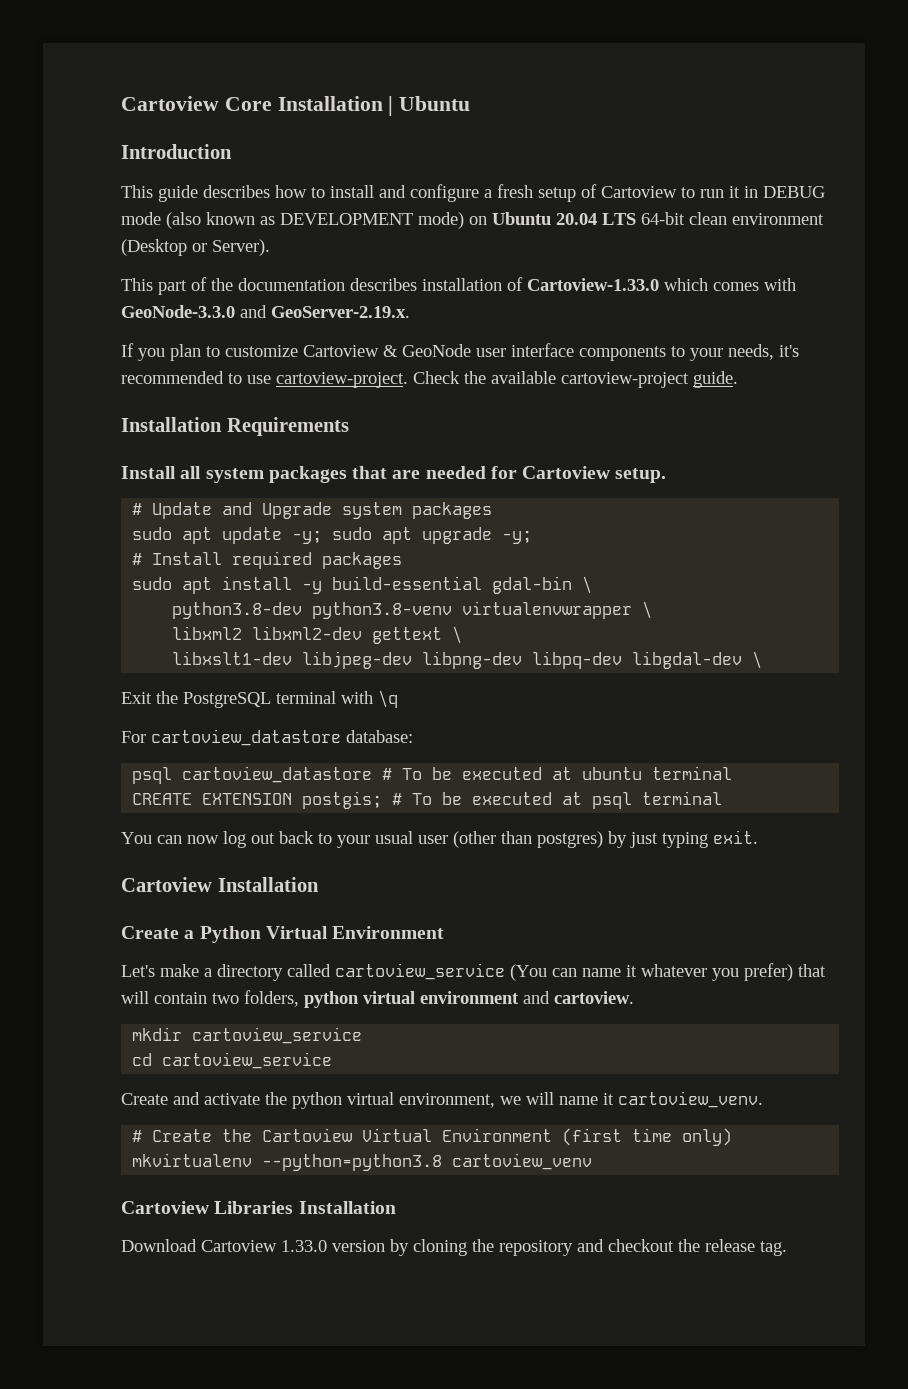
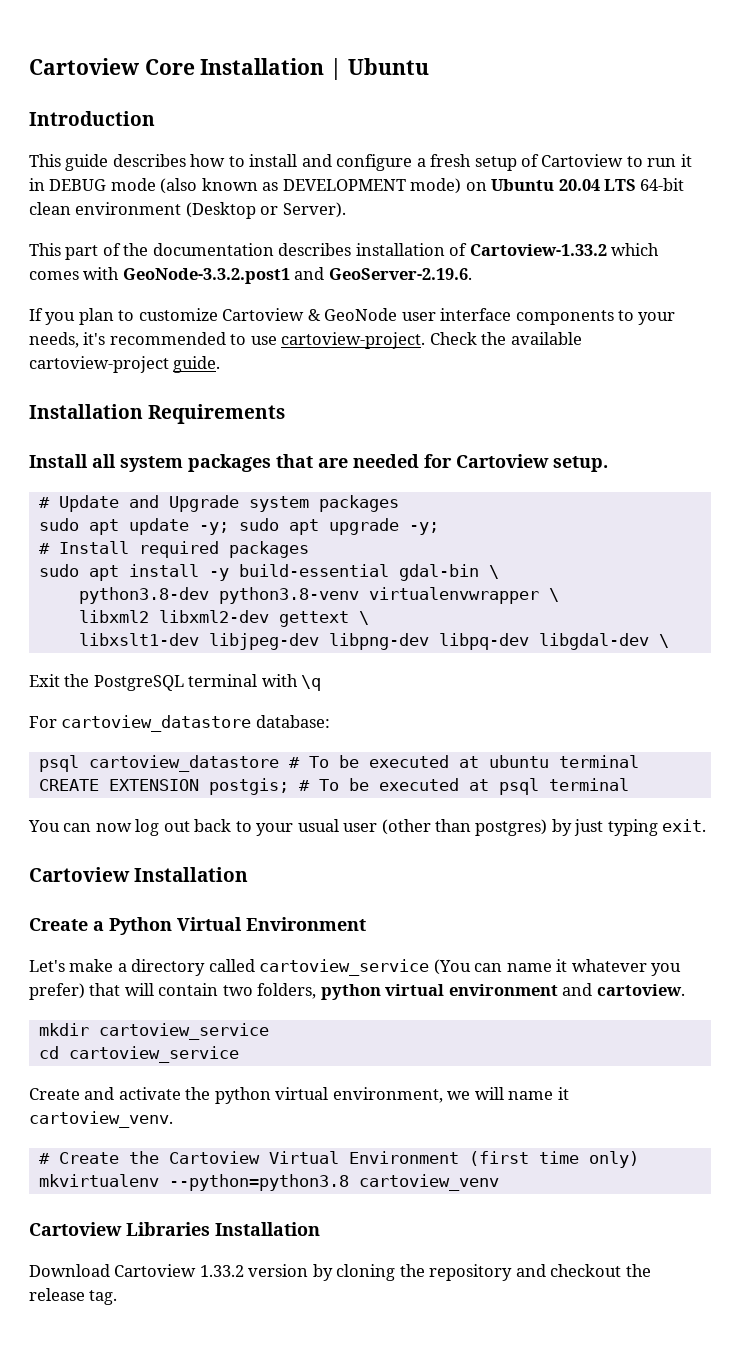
[527,278,659,291] Cartoview-1.33.0 -> [469,244,607,256] Cartoview-1.33.2
[121,305,410,318] GeoNode-3.3.0 and GeoServer-2.19.x. -> [122,267,472,284] GeoNode-3.3.2.post1 and GeoServer-2.19.6.
[281,1240,327,1252] 1.33.0 -> [199,1265,244,1277] 1.33.2

